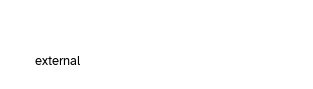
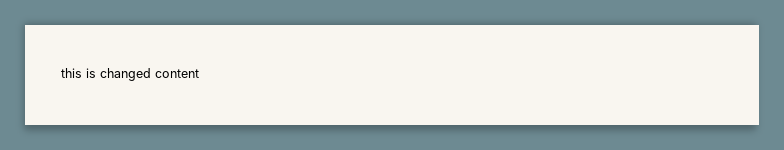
[35,56,80,65] external -> [61,68,199,81] this is changed content

